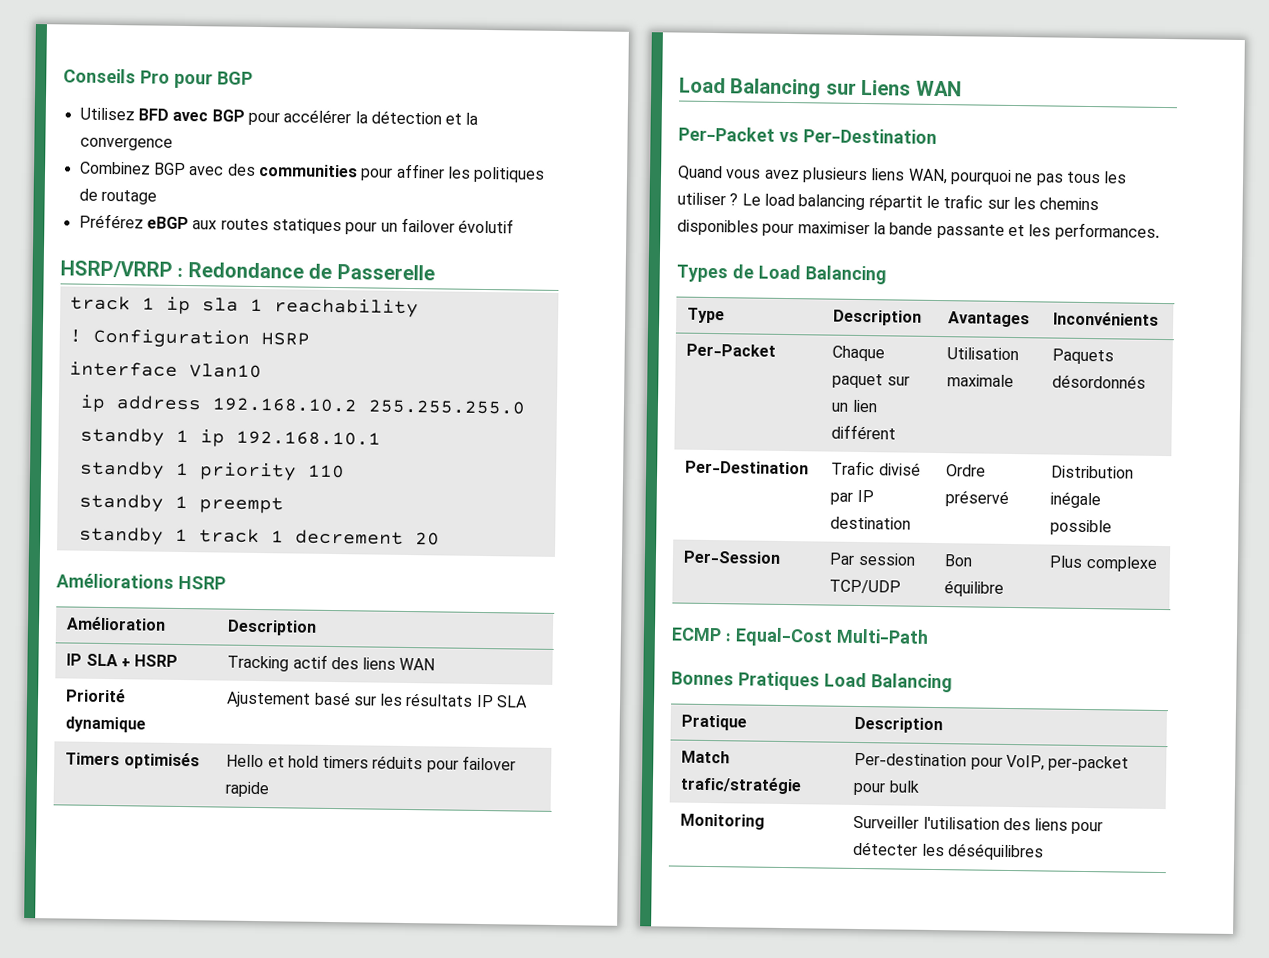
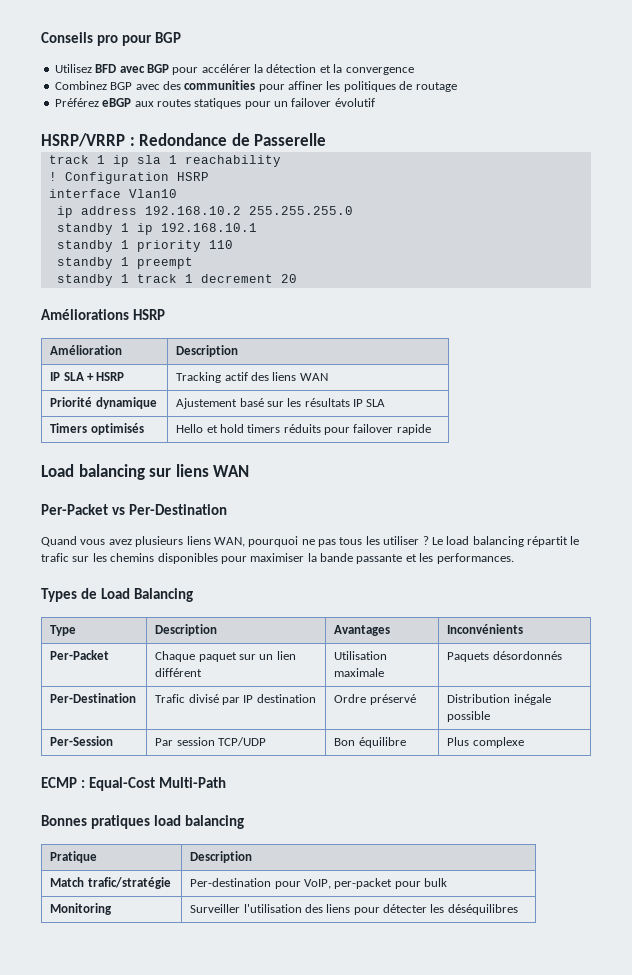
[140,70,170,84] Pro -> [96,35,118,46] pro
[730,78,912,99] Balancing sur Liens -> [78,464,209,480] balancing sur liens
[738,671,953,693] Pratiques Load Balancing -> [90,815,244,829] pratiques load balancing

